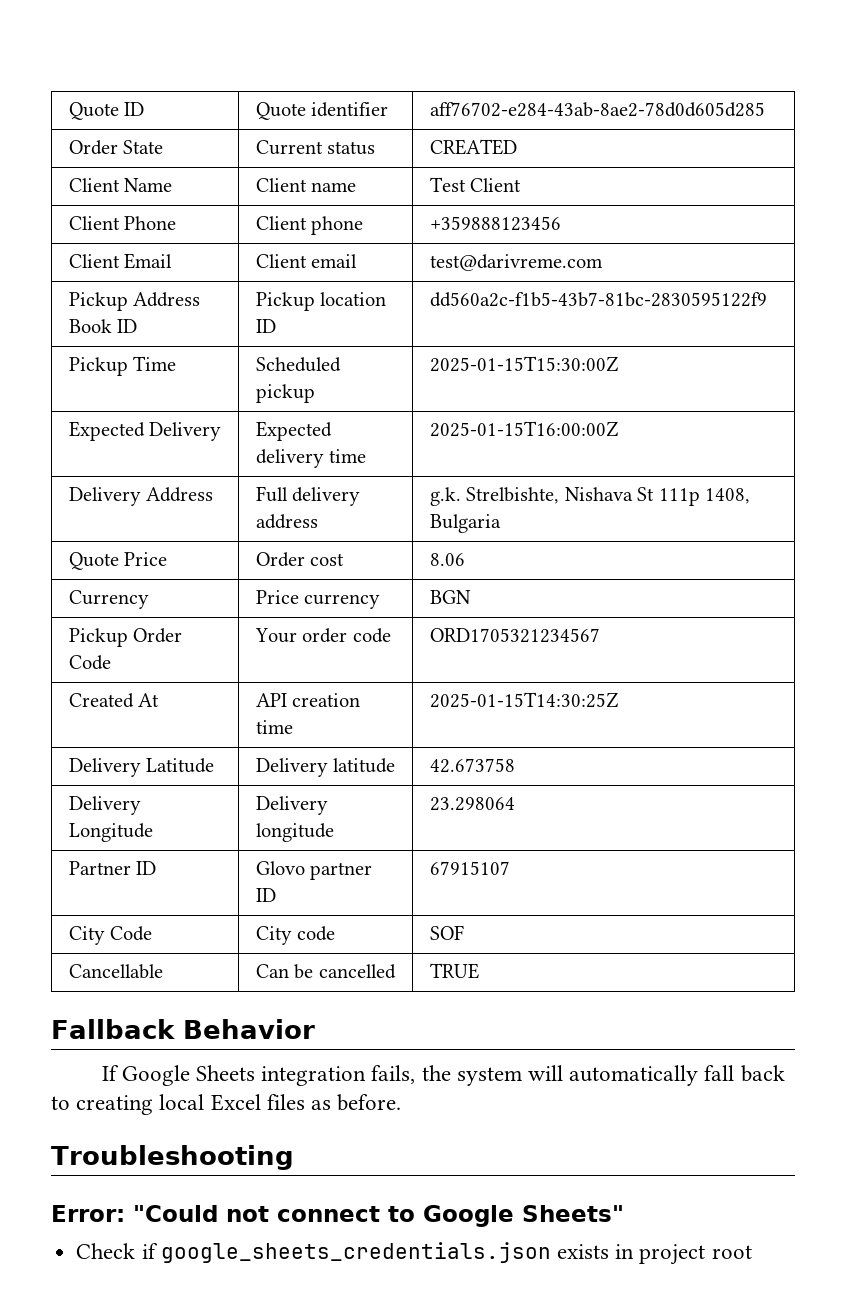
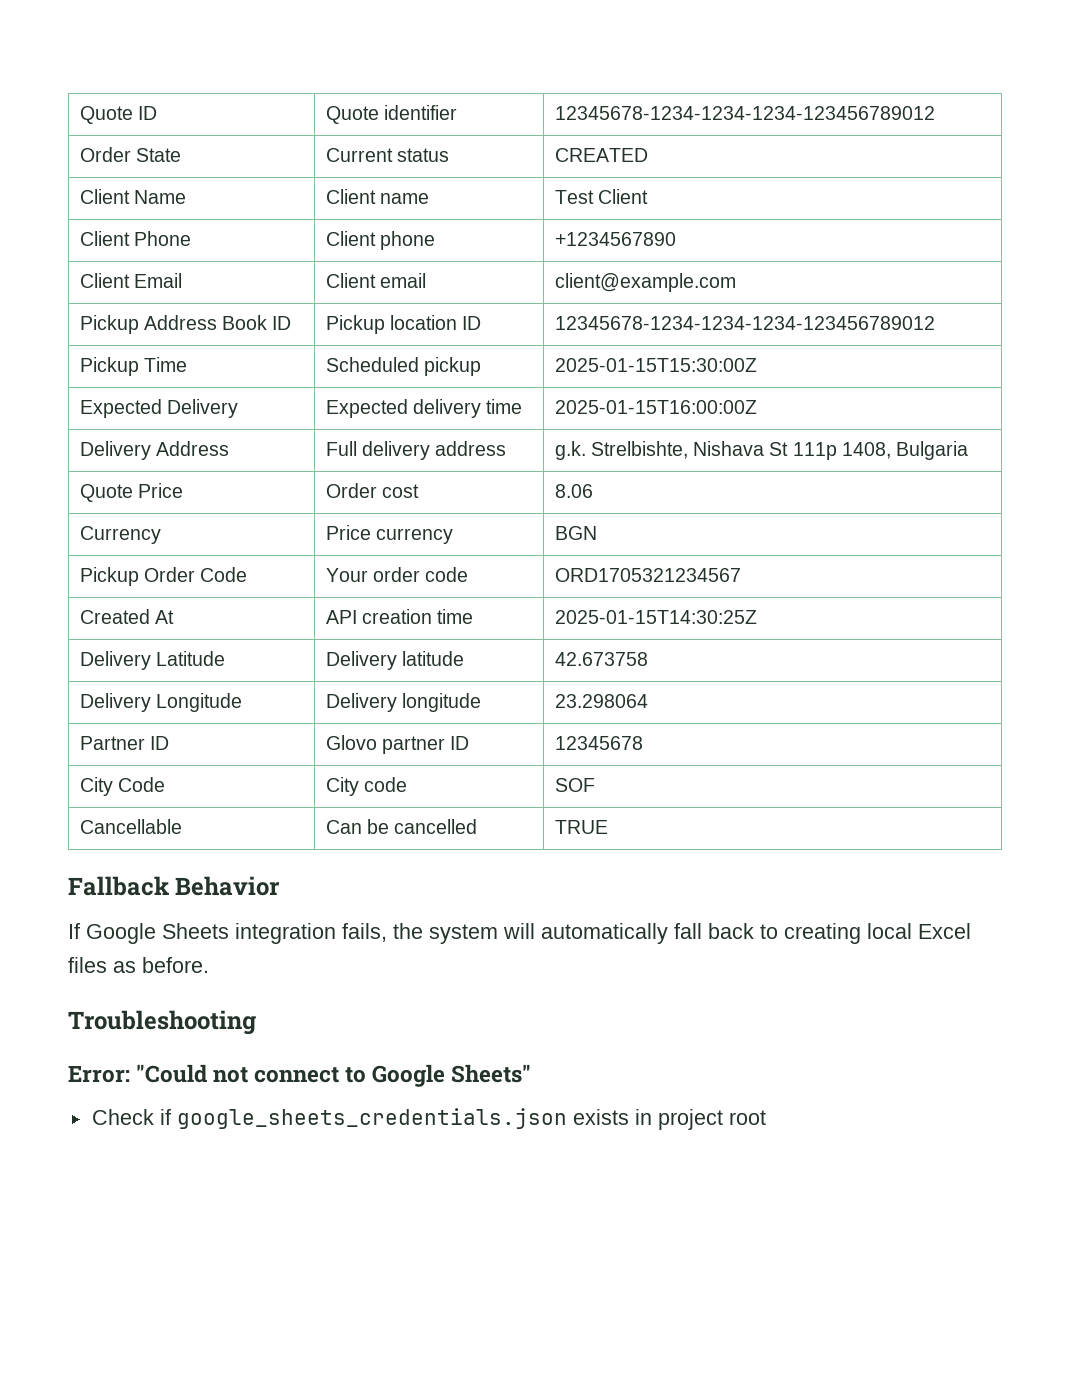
[429,102,765,117] aff76702-e284-43ab-8ae2-78d0d605d285 -> [554,106,935,120] 12345678-1234-1234-1234-123456789012
[429,216,561,231] +359888123456 -> [554,232,676,246] +1234567890
[429,254,603,271] test@darivreme.com -> [554,273,736,292] client@example.com
[429,292,767,307] dd560a2c-f1b5-43b7-81bc-2830595122f9 -> [554,316,935,330] 12345678-1234-1234-1234-123456789012
[429,861,510,875] 67915107 -> [554,736,643,750] 12345678

